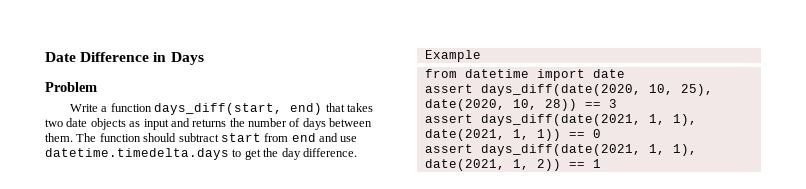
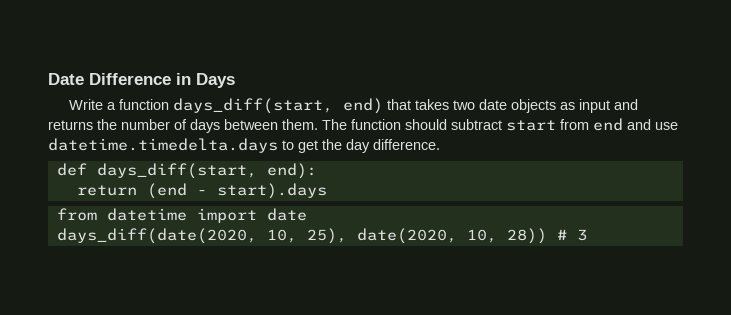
[45,82,97,92] // Problem -> (235, 80) none
[424,50,481,62] Example -> [56,163,317,179] [76,183,327,199] def days_diff(start, end): // return (end - start).days
[424,84,473,93] assert -> (307, 214) none
[584,102,601,108] == -> [556,229,567,240] #
[424,114,697,126] [424,129,601,141] [424,144,697,156] [424,159,601,171] // assert days_diff(date(2021, 1, 1), date(2021, 1, 1)) == 0 // assert days_diff(date(2021, 1, 1), date(2021, 1, 2)) == 1 -> (587, 235) none

